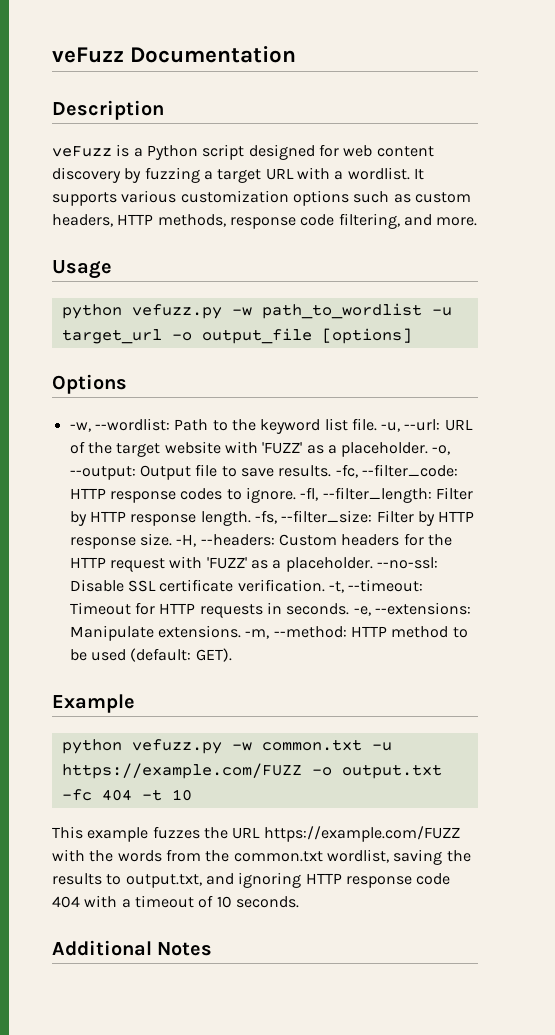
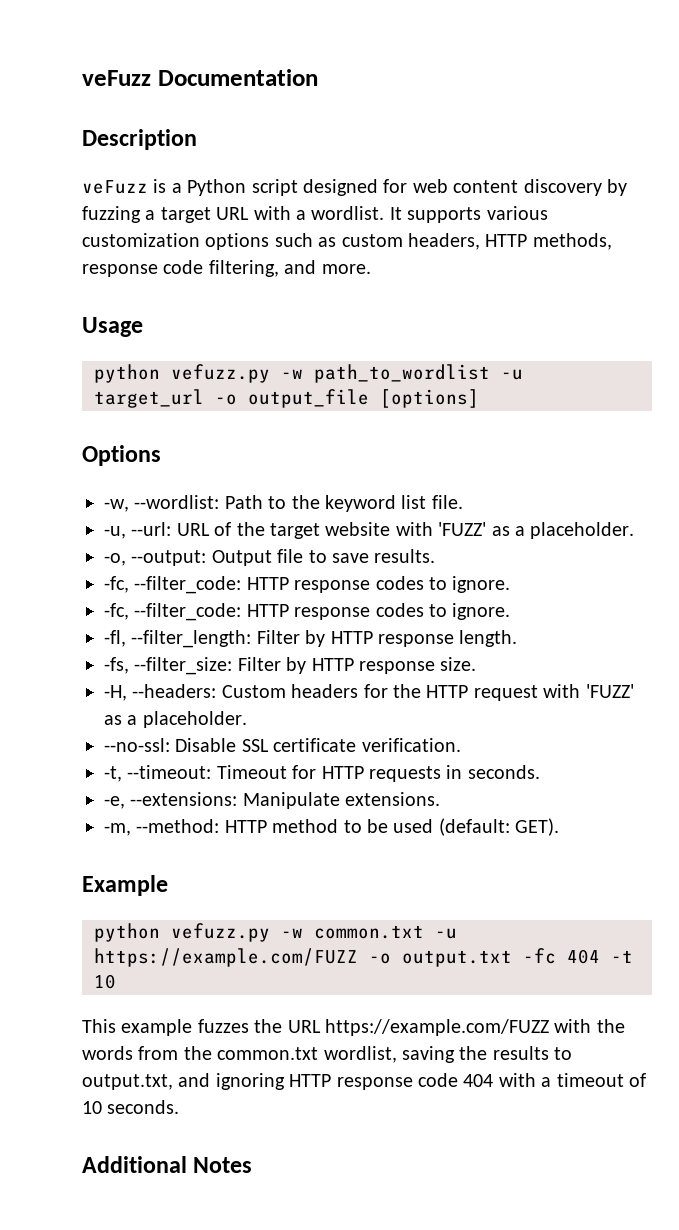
(377, 424) none -> (463, 502) //
(429, 449) none -> (635, 530) //
[335,464,458,478] [69,487,296,503] -fc, --filter_code: HTTP response codes to ignore. -> [104,576,511,594] [104,603,511,621] // -fc, --filter_code: HTTP response codes to ignore. // -fc, --filter_code: HTTP response codes to ignore. //
(251, 518) none -> (518, 638) //
(172, 539) none -> (477, 664) //
(373, 564) none -> (247, 719) //
(325, 585) none -> (461, 745) //
(350, 609) none -> (540, 772) //
(241, 631) none -> (441, 799) //

